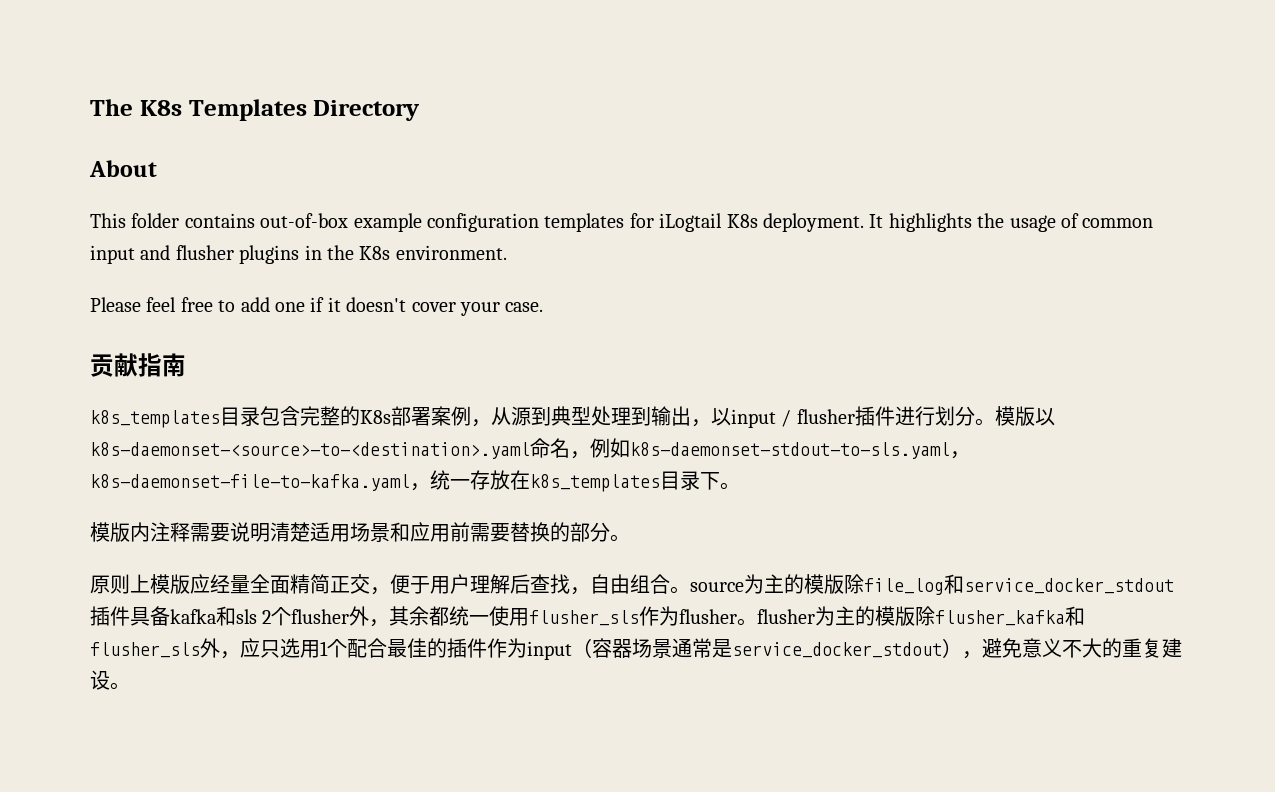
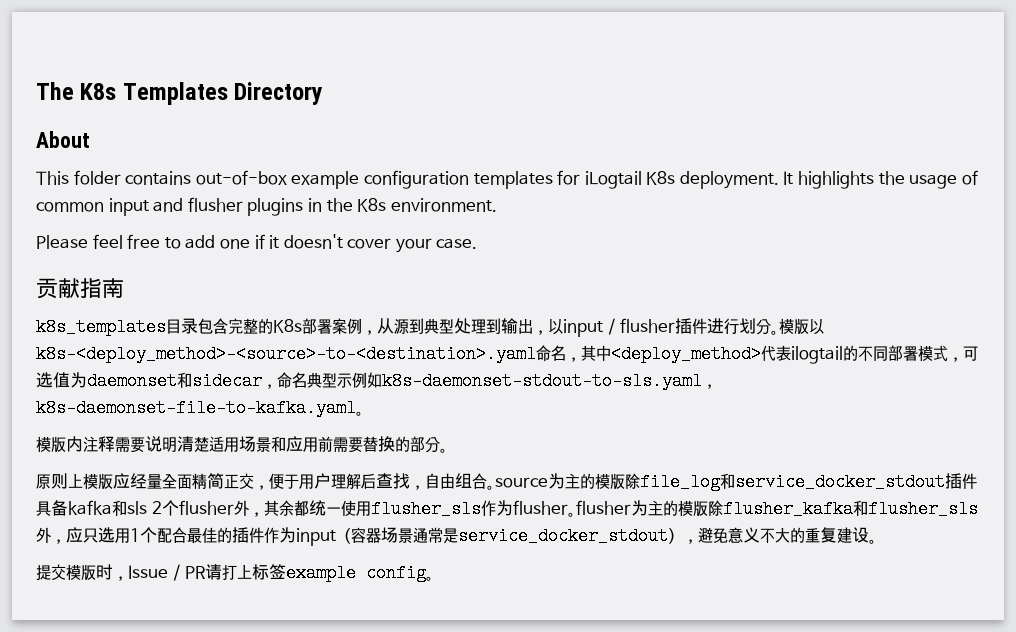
[90,438,970,459] [90,470,720,492] k8s-daemonset-<source>-to-<destination>.yaml命名，例如k8s-daemonset-stdout-to-sls.yaml，k8s-daemonset-file-to-kafka.yaml，统一存放在k8s_templates目录下 -> [36,345,978,364] [36,372,717,390] [36,399,356,417] k8s-<deploy_method>-<source>-to-<destination>.yaml命名，其中<deploy_method>代表ilogtail的不同部署模式，可选值为daemonset和sidecar，命名典型示例如k8s-daemonset-stdout-to-sls.yaml，k8s-daemonset-file-to-kafka.yaml
(130, 686) none -> [36,564,435,582] // 提交模版时，Issue / PR请打上标签example config。

